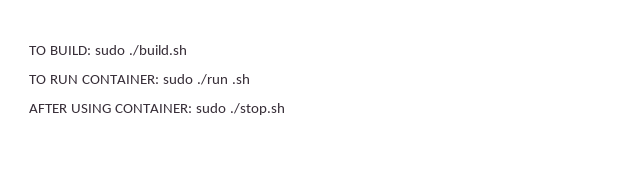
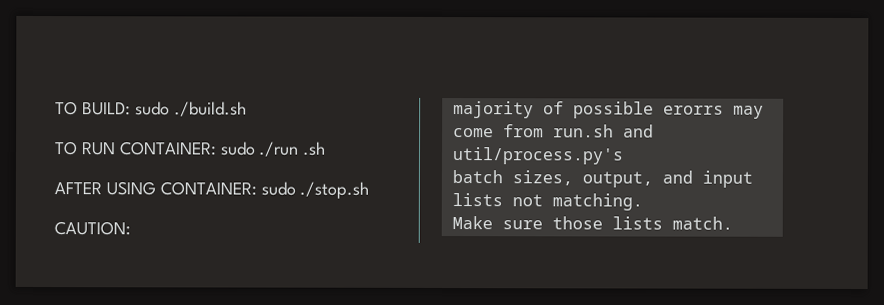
(285, 109) none -> [54,221,131,236] [452,101,764,119] [452,124,654,138] [451,147,624,165] [451,170,753,188] [451,193,643,211] [451,216,733,230] // CAUTION: // majority of possible erorrs may come from run.sh and util/process.py's // batch sizes, output, and input lists not matching. // Make sure those lists match.

